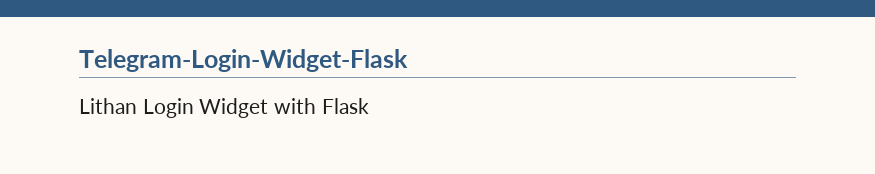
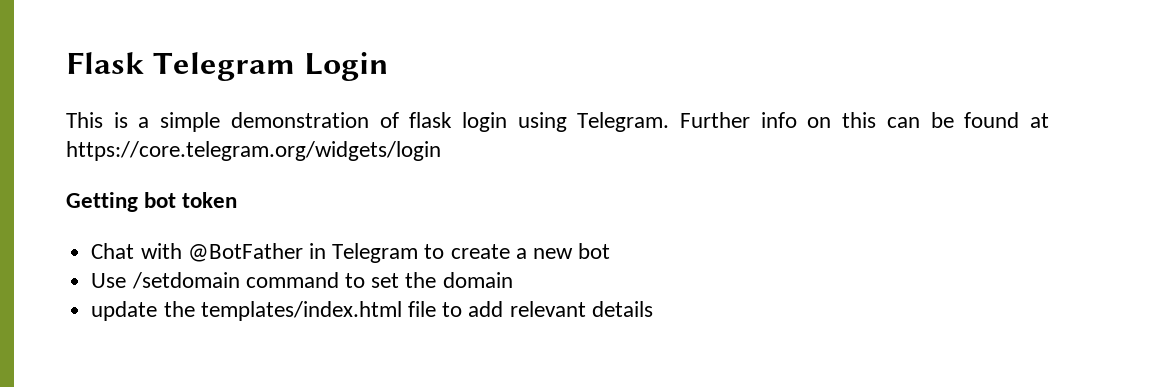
[79,49,408,72] [79,98,369,118] Telegram-Login-Widget-Flask // Lithan Login Widget with Flask -> [66,52,389,81] [66,112,1050,132] [66,141,441,161] [66,192,238,212] [91,243,611,263] [91,272,513,289] [91,301,653,321] Flask Telegram Login // This is a simple demonstration of flask login using Telegram. Further info on this can be found at https://core.telegram.org/widgets/login // Getting bot token // Chat with @BotFather in Telegram to create a new bot // Use /setdomain command to set the domain // update the templates/index.html file to add relevant details

